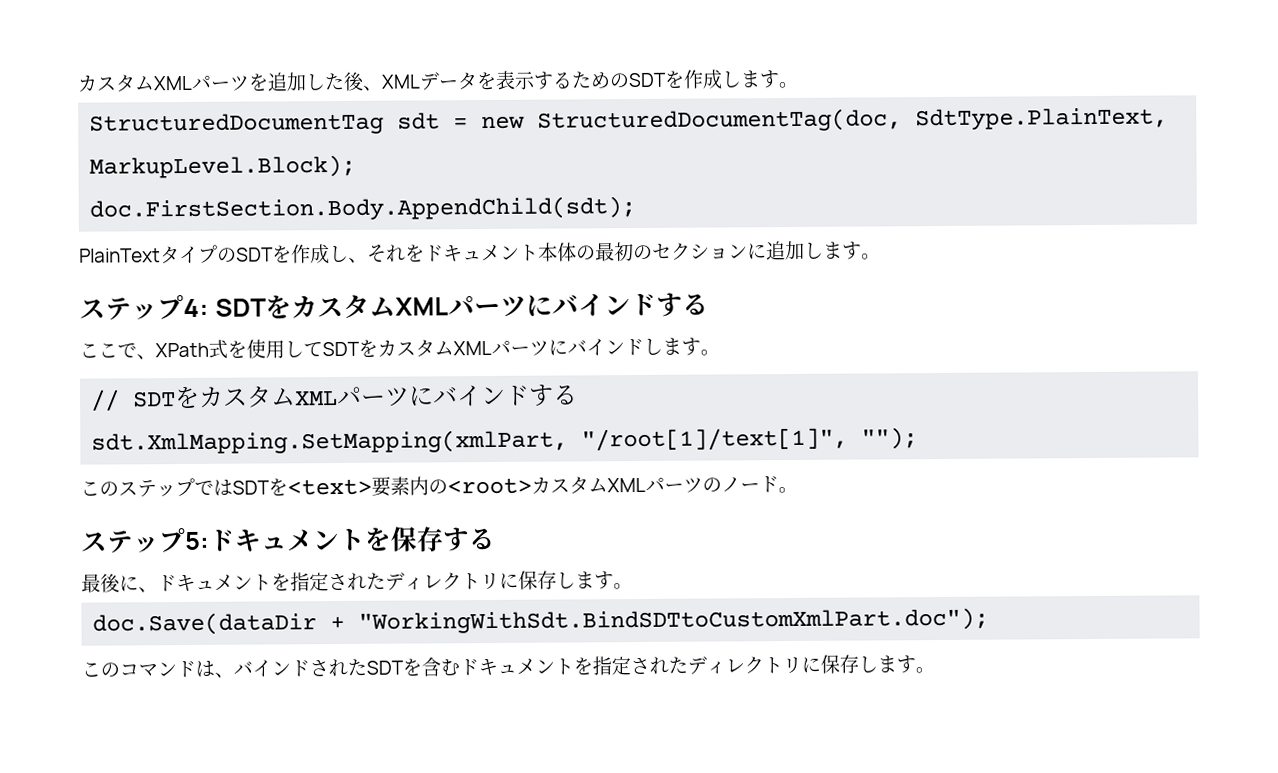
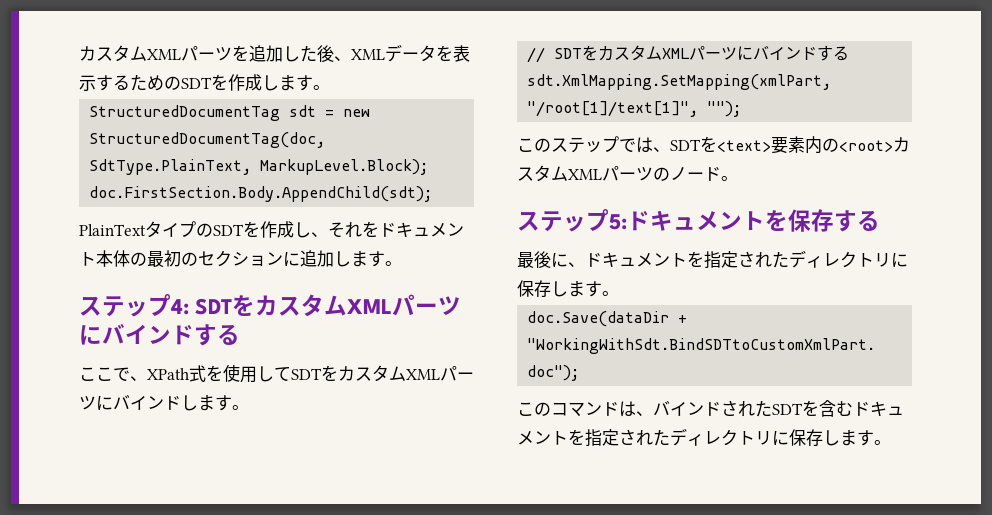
(233, 487) none -> [653,147,670,152] 、

